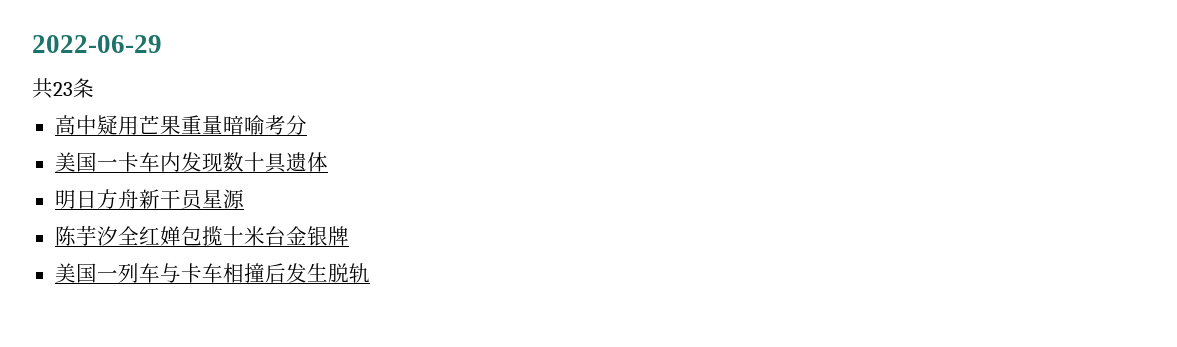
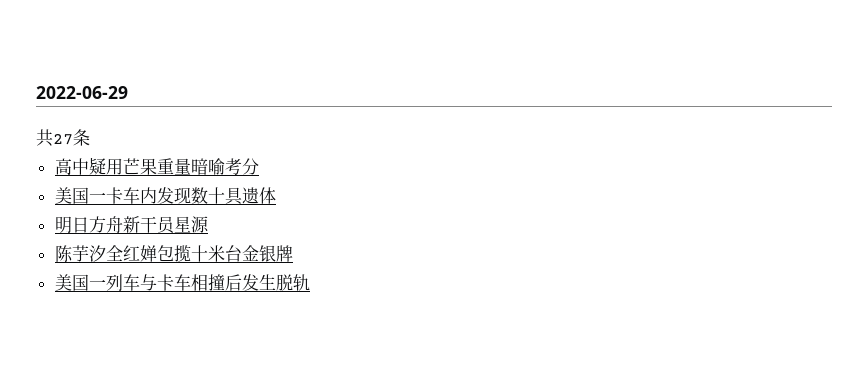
[53,82,73,96] 23 -> [53,133,73,145] 27

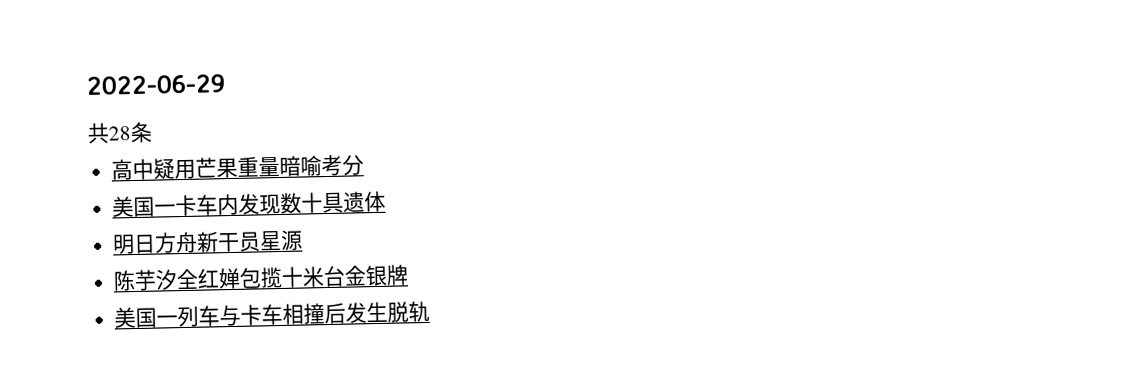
[53,133,73,145] 27 -> [108,126,131,141] 28

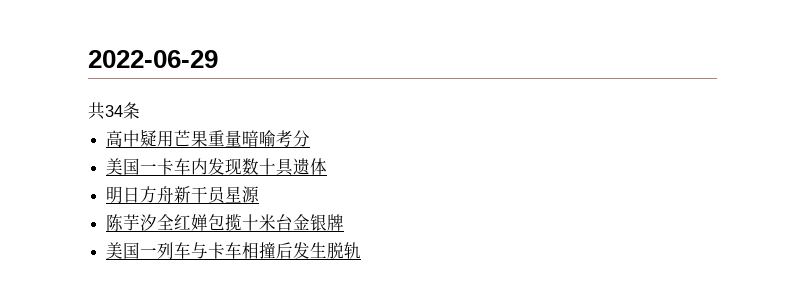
[108,126,131,141] 28 -> [105,105,123,117] 34

